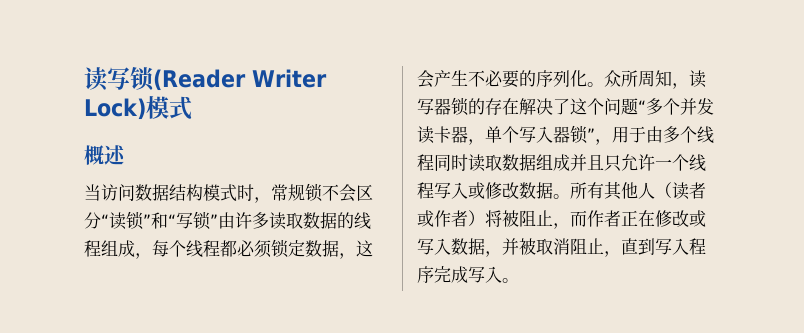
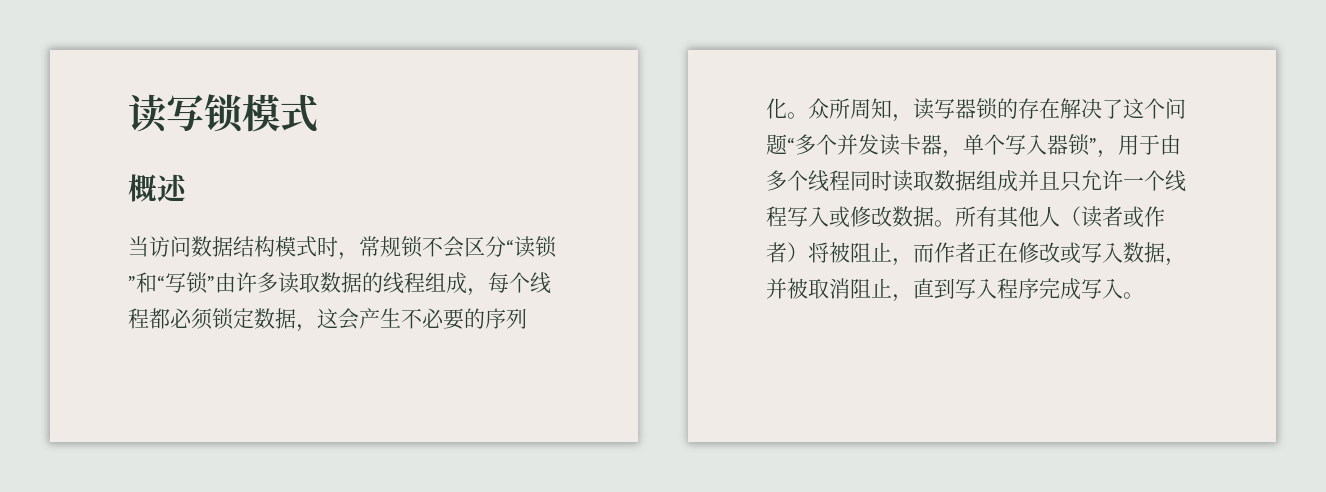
[153,69,327,91] [84,98,146,120] (Reader Writer Lock) -> (244, 113) none

